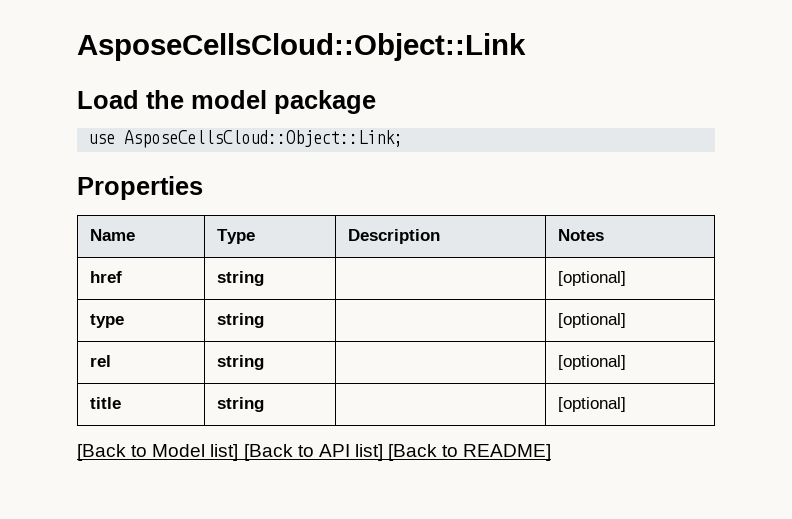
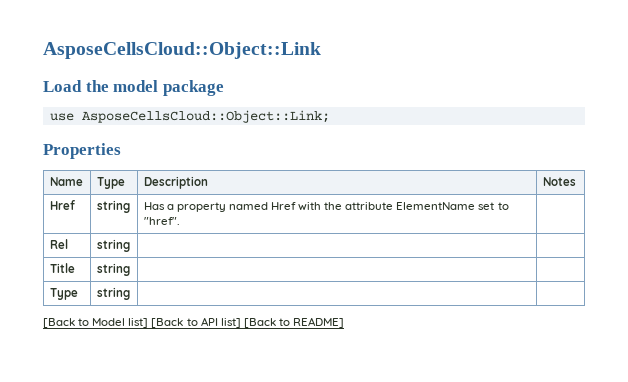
[90,271,123,283] [217,271,265,286] [558,271,627,286] [90,314,125,328] [217,313,265,328] [558,313,627,328] [90,355,112,367] [217,355,265,370] [558,355,627,370] [90,397,122,409] [217,397,265,412] [558,397,627,412] href | string | | [optional] // type | string | | [optional] // rel | string | | [optional] // title | string | | [optional] -> [49,200,75,210] [96,200,130,213] [143,202,509,212] [143,217,180,225] [49,239,68,249] [96,239,130,252] [49,263,75,273] [96,263,130,276] [49,288,78,300] [96,287,130,300] Href | string | Has a property named Href with the attribute ElementName set to "href". | // Rel | string | | // Title | string | | // Type | string | |

